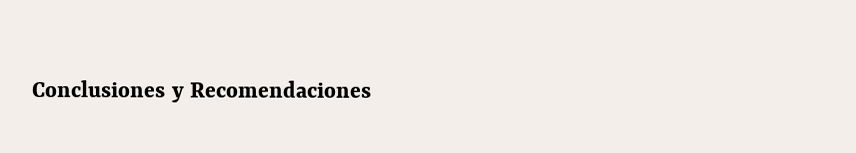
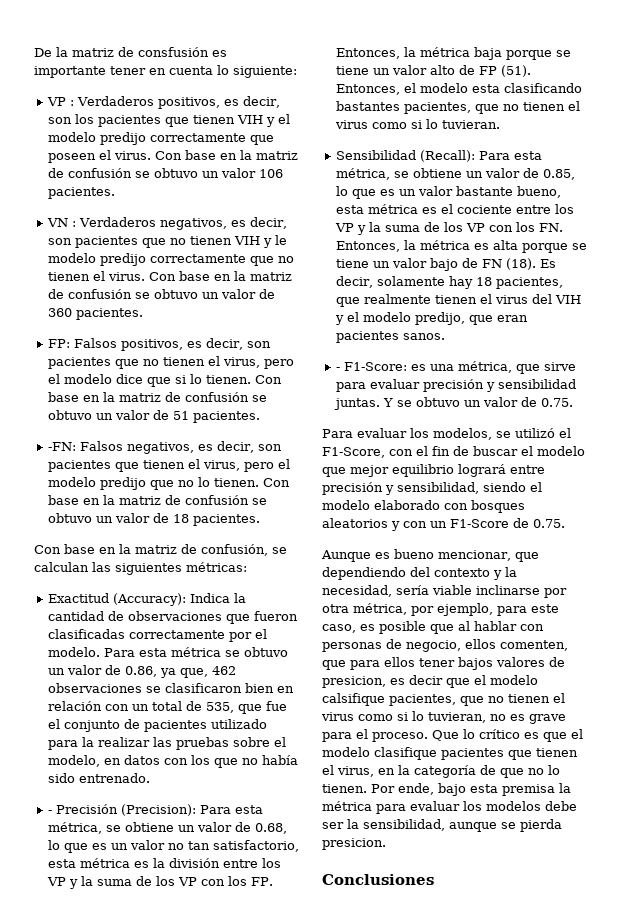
[31,80,372,103] Conclusiones y Recomendaciones -> [34,47,227,57] [34,65,297,78] [47,96,281,109] [48,114,291,127] [48,132,275,145] [48,150,299,163] [48,168,284,178] [48,187,116,199] [47,217,288,230] [48,235,288,248] [48,253,295,266] [48,271,293,281] [48,289,276,299] [48,308,144,320] [48,338,272,351] [48,356,295,369] [48,374,283,387] [48,392,268,402] [48,410,261,423] [48,441,283,454] [48,459,291,472] [48,477,291,490] [48,495,268,505] [48,513,261,526] [34,544,287,556] [34,562,247,575] [48,593,247,606] [48,611,299,624] [48,629,268,642] [48,647,289,657] [48,665,237,678] [48,683,295,693] [48,701,288,714] [48,719,268,732] [48,737,287,750] [48,755,299,768] [48,773,151,783] [48,804,264,816] [48,822,288,834] [48,840,300,853] [48,858,282,868] [47,876,274,889] [336,47,572,60] [336,65,532,77] [336,83,583,95] [336,101,581,114] [335,119,501,129] [336,150,543,162] [336,168,576,180] [336,186,562,199] [336,204,575,214] [335,222,564,235] [336,240,588,253] [336,258,557,271] [336,276,564,289] [336,294,582,307] [335,312,529,325] [336,331,446,343] [336,361,577,374] [336,379,577,392] [334,397,574,410] [322,428,571,440] [322,446,585,458] [322,464,545,477] [322,482,542,495] [322,500,525,513] [322,518,565,531] [321,549,539,562] [322,567,517,580] [322,585,567,598] [322,603,559,616] [322,621,544,634] [322,639,568,652] [322,657,565,670] [322,675,538,688] [322,693,565,706] [321,711,566,724] [322,729,583,742] [322,747,578,760] [322,765,560,778] [322,783,571,796] [322,801,577,814] [322,819,562,832] [322,838,386,850] [322,874,434,885] De la matriz de consfusión es importante tener en cuenta lo siguiente: // VP : Verdaderos positivos, es decir, son los pacientes que tienen VIH y el modelo predijo correctamente que poseen el virus. Con base en la matriz de confusión se obtuvo un valor 106 pacientes. // VN : Verdaderos negativos, es decir, son pacientes que no tienen VIH y le modelo predijo correctamente que no tienen el virus. Con base en la matriz de confusión se obtuvo un valor de 360 pacientes. // FP: Falsos positivos, es decir, son pacientes que no tienen el virus, pero el modelo dice que si lo tienen. Con base en la matriz de confusión se obtuvo un valor de 51 pacientes. // -FN: Falsos negativos, es decir, son pacientes que tienen el virus, pero el modelo predijo que no lo tienen. Con base en la matriz de confusión se obtuvo un valor de 18 pacientes. // Con base en la matriz de confusión, se calculan las siguientes métricas: // Exactitud (Accuracy): Indica la cantidad de observaciones que fueron clasificadas correctamente por el modelo. Para esta métrica se obtuvo un valor de 0.86, ya que, 462 observaciones se clasificaron bien en relación con un total de 535, que fue el conjunto de pacientes utilizado para la realizar las pruebas sobre el modelo, en datos con los que no había sido entrenado. // - Precisión (Precision): Para esta métrica, se obtiene un valor de 0.68, lo que es un valor no tan satisfactorio, esta métrica es la división entre los VP y la suma de los VP con los FP. Entonces, la métrica baja porque se tiene un valor alto de FP (51). Entonces, el modelo esta clasificando bastantes pacientes, que no tienen el virus como si lo tuvieran. // Sensibilidad (Recall): Para esta métrica, se obtiene un valor de 0.85, lo que es un valor bastante bueno, esta métrica es el cociente entre los VP y la suma de los VP con los FN. Entonces, la métrica es alta porque se tiene un valor bajo de FN (18). Es decir, solamente hay 18 pacientes, que realmente tienen el virus del VIH y el modelo predijo, que eran pacientes sanos. // - F1-Score: es una métrica, que sirve para evaluar precisión y sensibilidad juntas. Y se obtuvo un valor de 0.75. // Para evaluar los modelos, se utilizó el F1-Score, con el fin de buscar el modelo que mejor equilibrio logrará entre precisión y sensibilidad, siendo el modelo elaborado con bosques aleatorios y con un F1-Score de 0.75. // Aunque es bueno mencionar, que dependiendo del contexto y la necesidad, sería viable inclinarse por otra métrica, por ejemplo, para este caso, es posible que al hablar con personas de negocio, ellos comenten, que para ellos tener bajos valores de presicion, es decir que el modelo calsifique pacientes, que no tienen el virus como si lo tuvieran, no es grave para el proceso. Que lo crítico es que el modelo clasifique pacientes que tienen el virus, en la categoría de que no lo tienen. Por ende, bajo esta premisa la métrica para evaluar los modelos debe ser la sensibilidad, aunque se pierda presicion. // Conclusiones

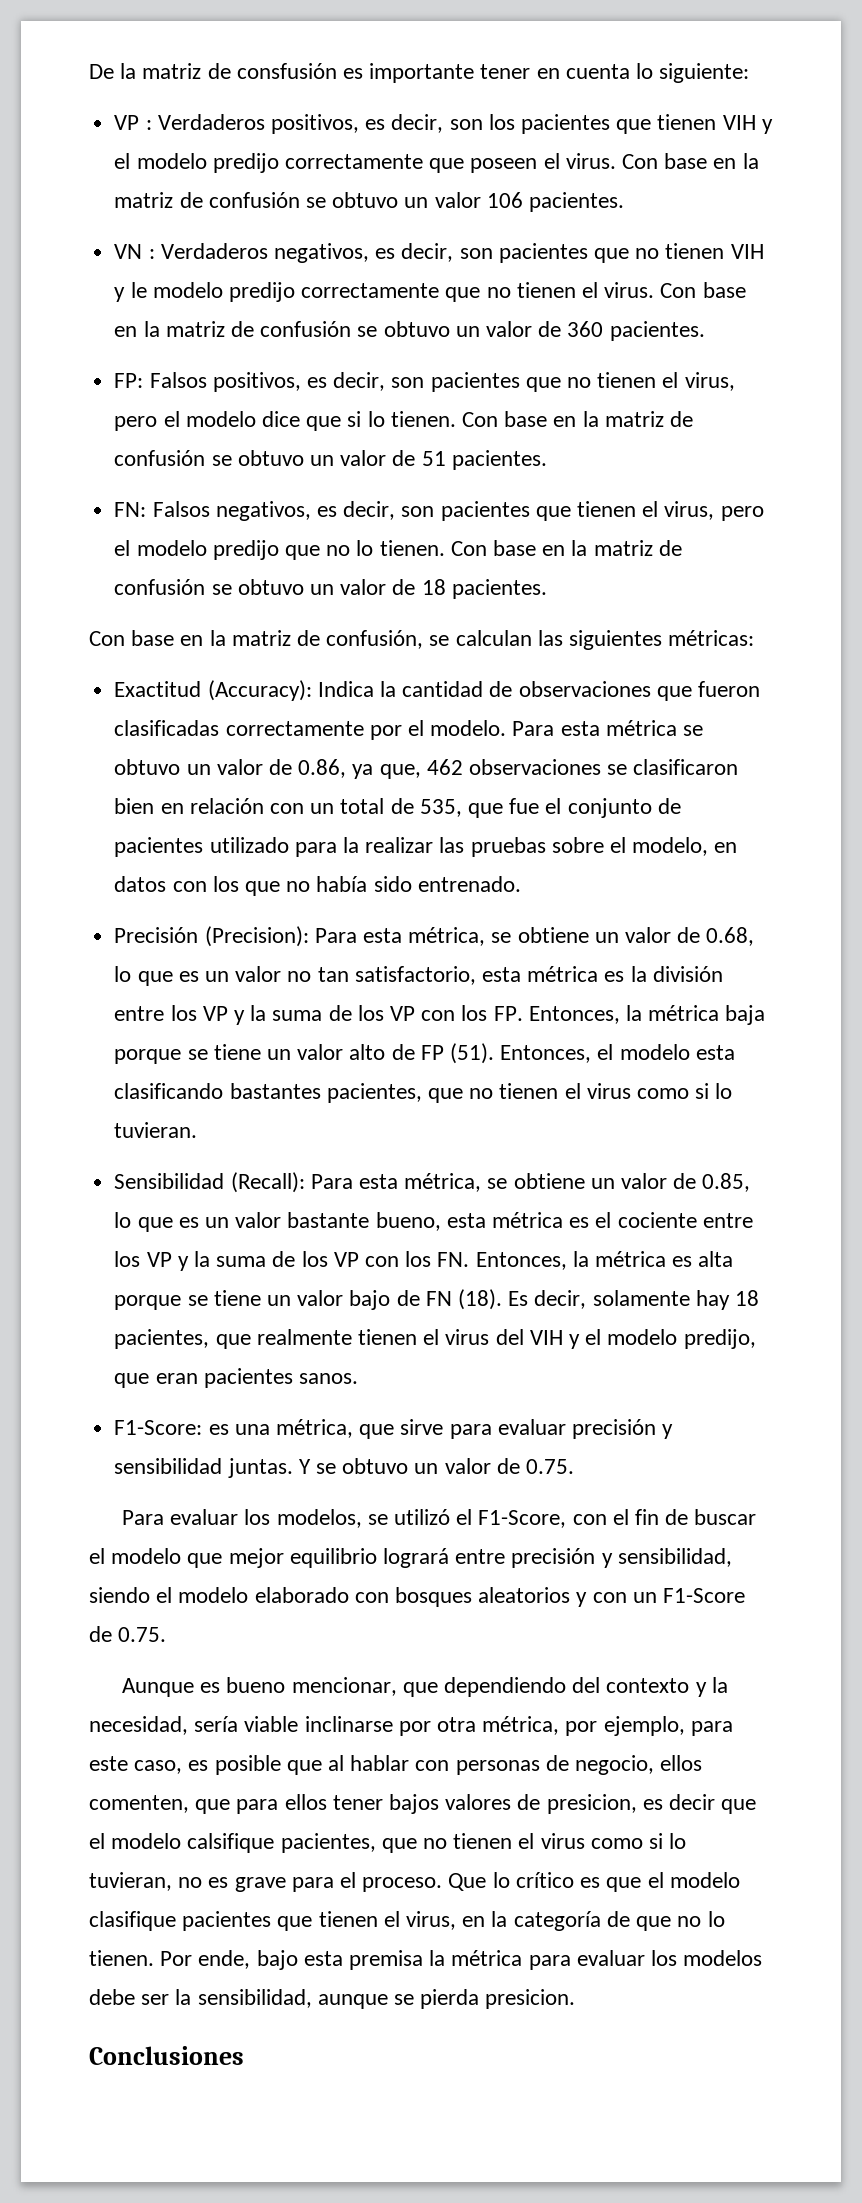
[48,442,77,451] -FN: -> [114,502,147,517] FN:
[48,810,53,814] - -> (521, 884) none
[336,367,341,371] - -> (358, 1378) none

